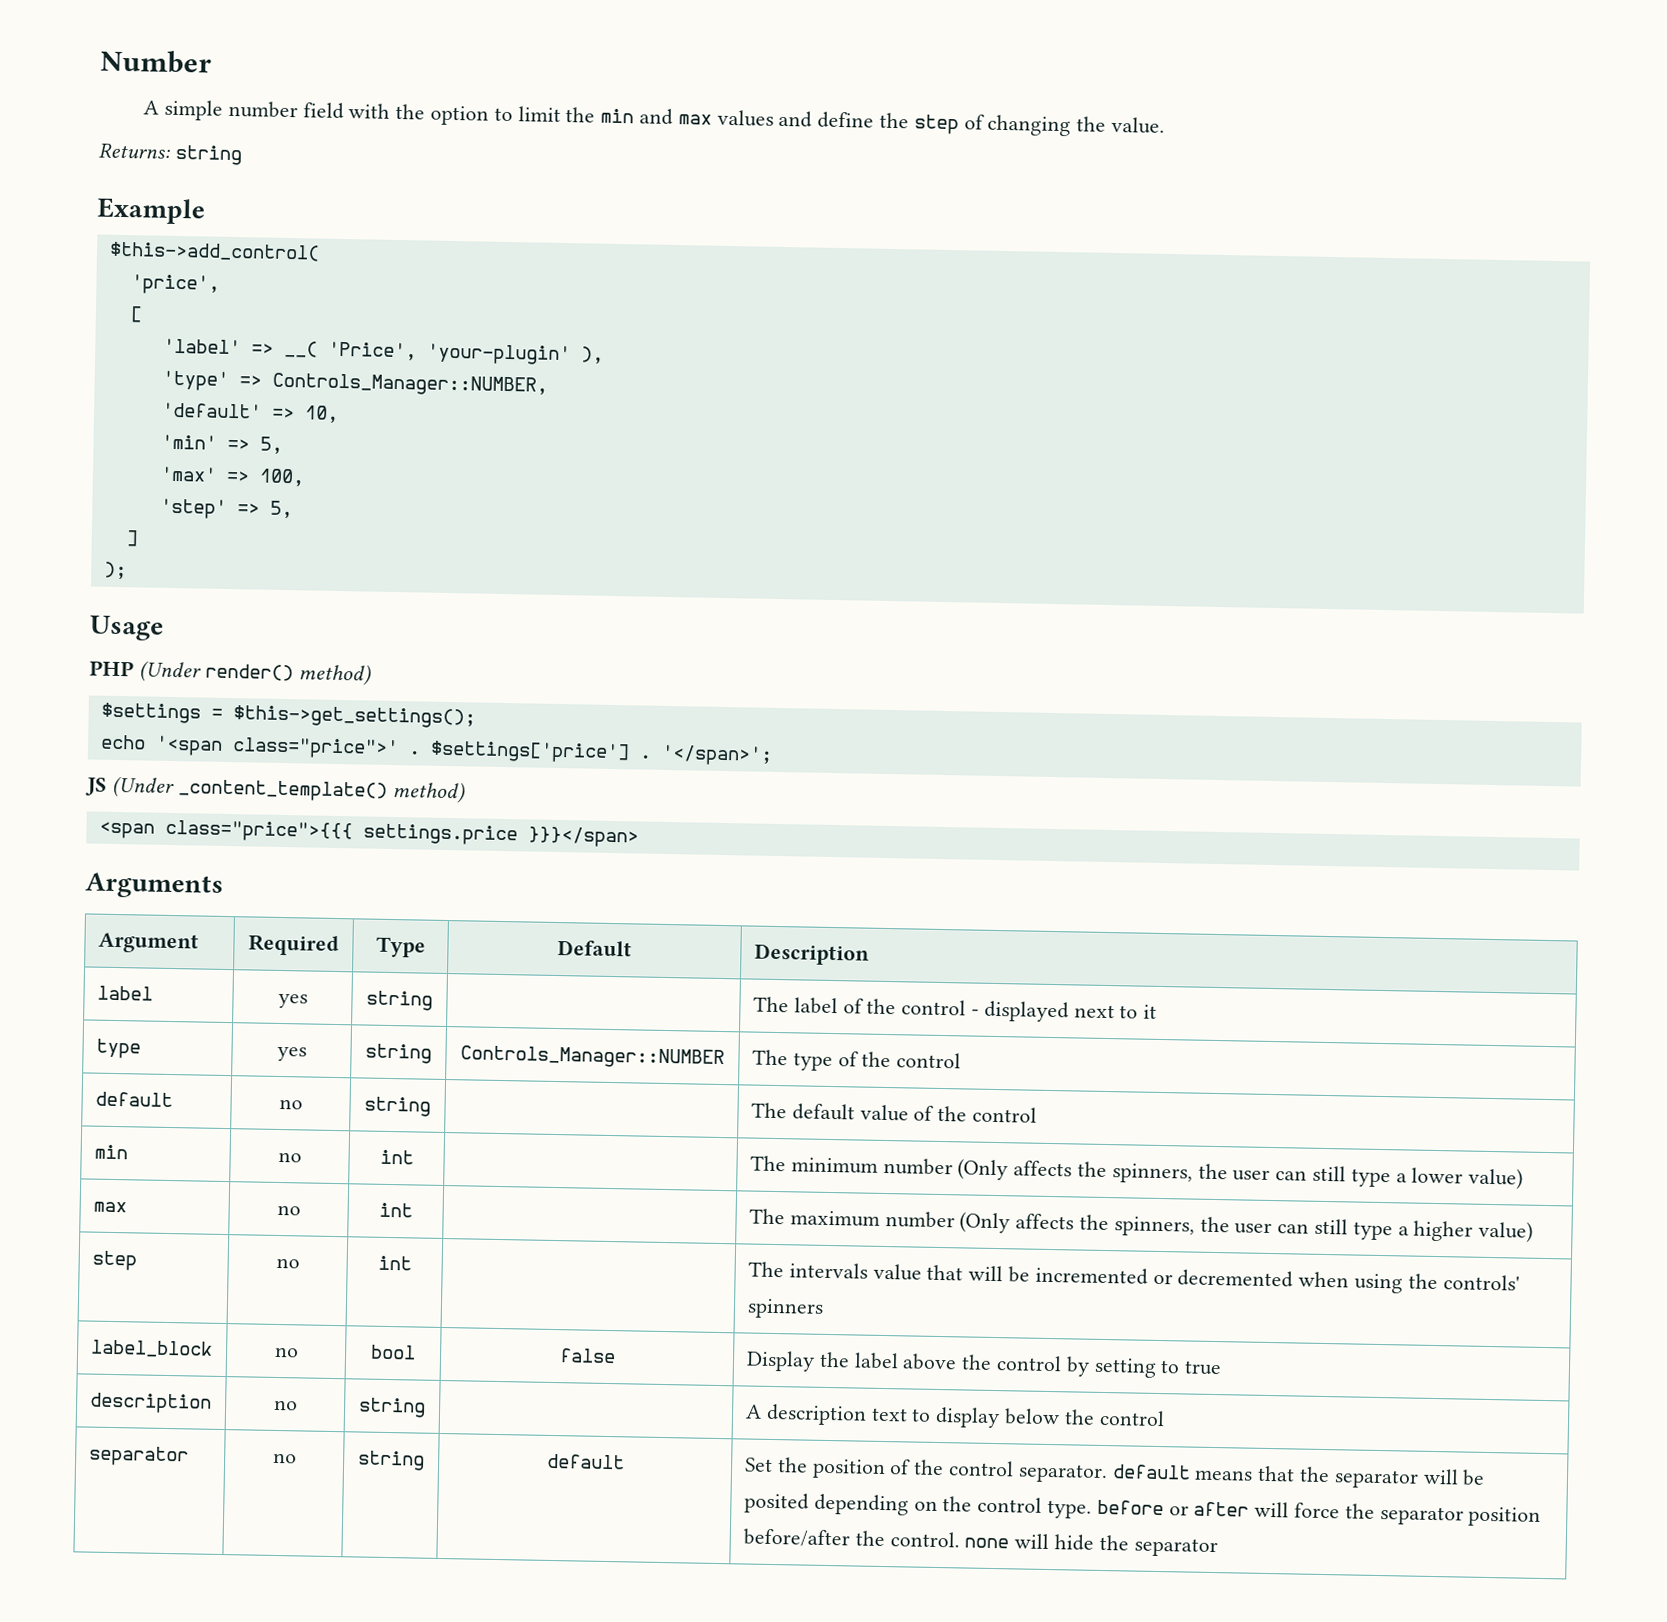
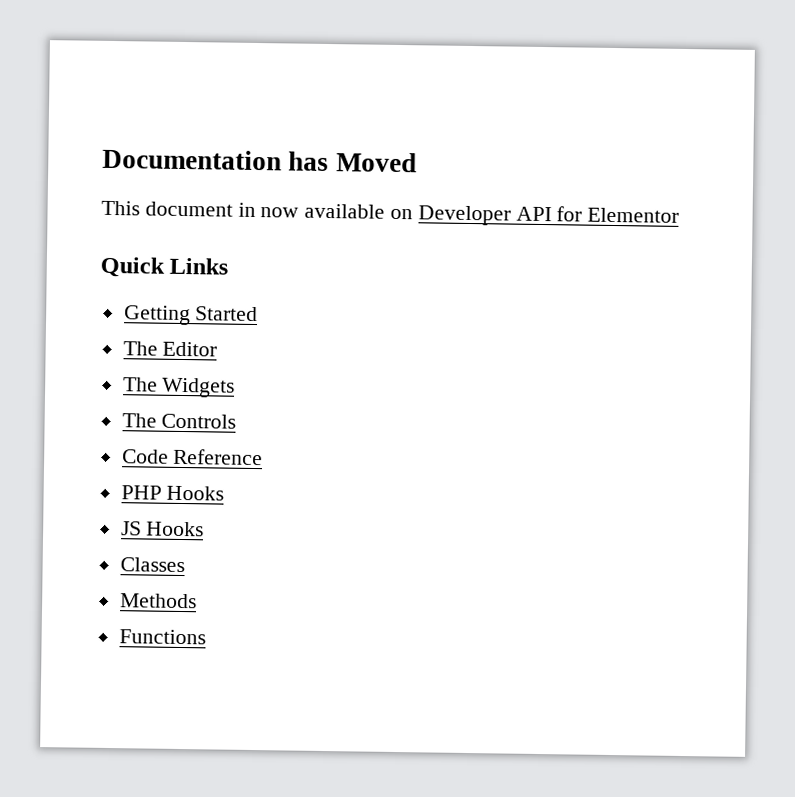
[100,49,212,74] [143,99,1166,137] [98,142,242,166] [97,197,205,225] [108,241,320,262] [130,274,220,295] [129,306,143,323] [162,338,604,366] [161,370,548,397] [161,402,339,423] [160,434,283,454] [159,466,305,487] [159,498,293,519] [125,530,138,547] [103,561,127,580] [89,615,164,641] [89,660,373,686] [100,702,476,729] [100,734,773,766] [85,775,467,804] [98,819,639,848] [85,872,224,899] [97,932,199,954] [248,934,339,957] [375,936,426,958] [557,940,632,957] [753,943,870,966] [96,985,153,1001] [277,993,308,1009] [366,990,433,1011] [752,996,1158,1023] [95,1038,141,1059] [276,1046,307,1062] [365,1043,432,1064] [460,1045,725,1070] [751,1049,962,1072] [94,1091,173,1108] [278,1098,303,1110] [364,1096,431,1117] [750,1102,1037,1123] [93,1144,128,1160] [277,1151,302,1163] [379,1149,414,1165] [749,1155,1524,1190] [92,1201,127,1213] [276,1204,301,1216] [378,1202,413,1218] [748,1208,1534,1243] [91,1250,137,1271] [275,1257,300,1269] [377,1255,412,1271] [747,1261,1520,1294] [746,1298,824,1319] [89,1339,213,1358] [273,1346,299,1358] [370,1344,416,1360] [558,1348,616,1364] [745,1350,1223,1378] [88,1392,212,1414] [273,1399,298,1411] [358,1397,426,1418] [744,1403,1165,1429] [88,1445,189,1467] [272,1452,297,1464] [357,1450,425,1471] [546,1453,625,1470] [743,1457,1486,1489] [743,1492,1542,1527] [742,1528,1218,1558] Number // A simple number field with the option to limit the min and max values and define the step of changing the value. // Returns: string // Example // $this->add_control( // 'price', // [ // 'label' => __( 'Price', 'your-plugin' ), // 'type' => Controls_Manager::NUMBER, // 'default' => 10, // 'min' => 5, // 'max' => 100, // 'step' => 5, // ] // ); // Usage // PHP (Under render() method) // $settings = $this->get_settings(); // echo '<span class="price">' . $settings['price'] . '</span>'; // JS (Under _content_template() method) // <span class="price">{{{ settings.price }}}</span> // Arguments // Argument | Required | Type | Default | Description // label | yes | string | | The label of the control - displayed next to it // type | yes | string | Controls_Manager::NUMBER | The type of the control // default | no | string | | The default value of the control // min | no | int | | The minimum number (Only affects the spinners, the user can still type a lower value) // max | no | int | | The maximum number (Only affects the spinners, the user can still type a higher value) // step | no | int | | The intervals value that will be incremented or decremented when using the controls' spinners // label_block | no | bool | false | Display the label above the control by setting to true // description | no | string | | A description text to display below the control // separator | no | string | default | Set the position of the control separator. default means that the separator will be posited depending on the control type. before or after will force the separator position before/after the control. none will hide the separator -> [102,148,417,173] [101,200,680,226] [100,256,229,278] [123,305,259,326] [122,341,218,357] [122,377,236,398] [121,413,237,429] [121,448,264,466] [120,485,225,501] [120,521,205,537] [119,557,185,573] [119,593,197,609] [118,629,206,645] Documentation has Moved // This document in now available on Developer API for Elementor // Quick Links // Getting Started // The Editor // The Widgets // The Controls // Code Reference // PHP Hooks // JS Hooks // Classes // Methods // Functions

